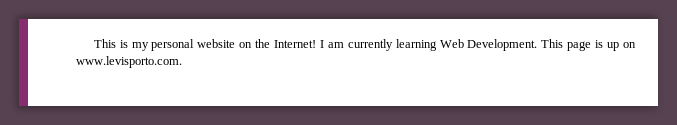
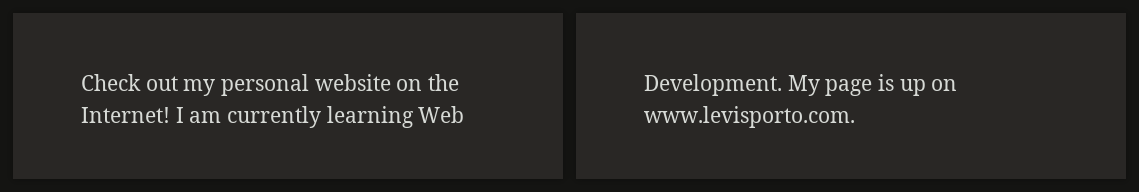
[93,39,128,48] This is -> [81,74,178,91] Check out
[541,39,564,48] This -> [787,75,820,96] My

